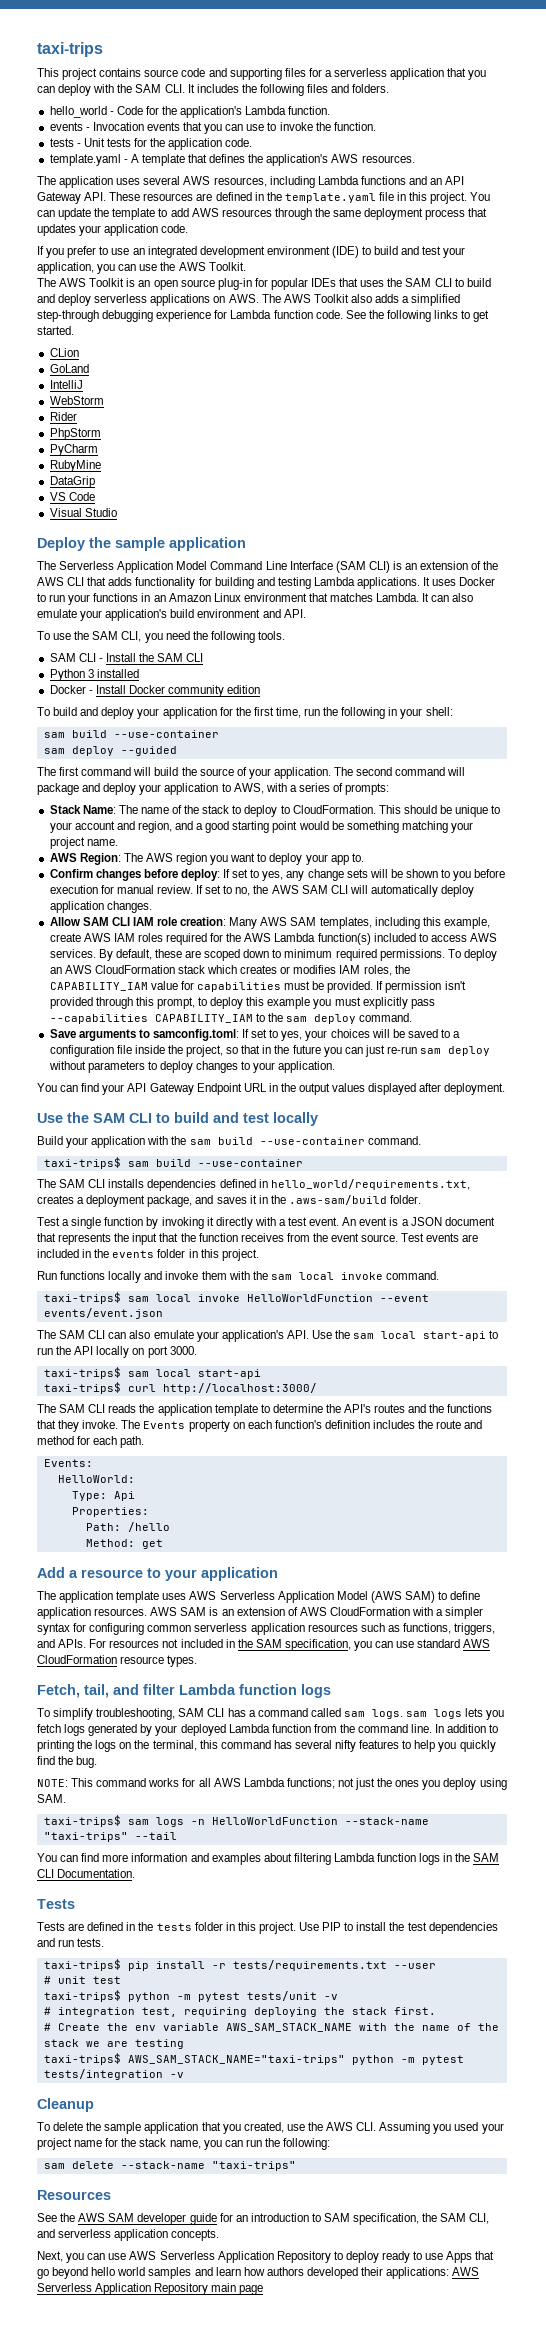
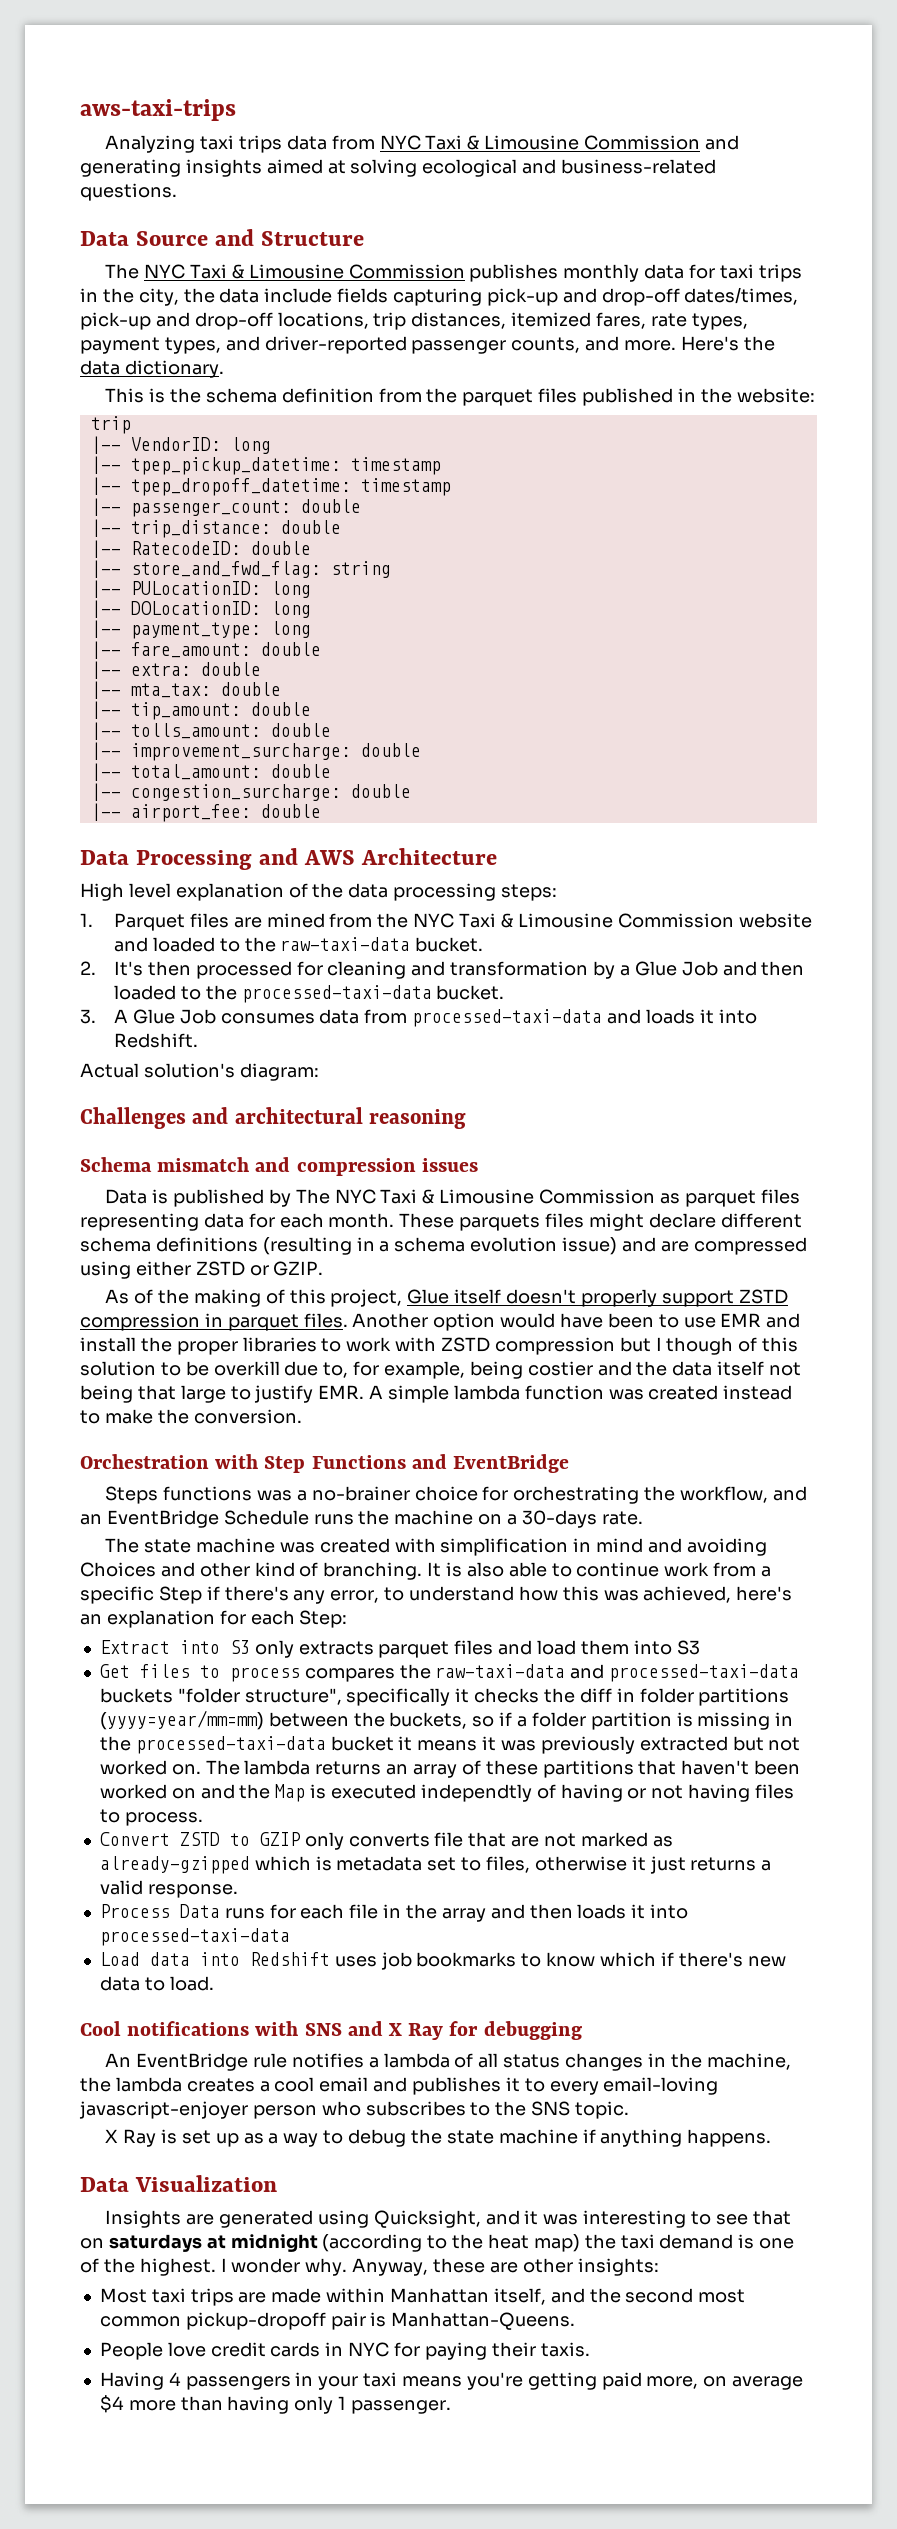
[37,42,103,57] [37,68,487,80] [37,84,390,96] [49,106,331,118] [49,122,376,134] [49,138,253,150] [49,154,415,166] [37,176,465,188] [37,192,491,204] [37,208,488,220] [37,224,189,236] [37,246,466,258] [37,262,246,274] [37,278,491,290] [37,294,461,306] [37,310,490,322] [37,326,74,335] [49,348,79,357] [49,364,89,373] [49,380,83,389] [49,396,104,405] [49,412,77,421] [49,428,101,440] [49,444,98,456] [49,460,101,472] [49,476,95,488] [49,492,95,501] [49,508,117,517] [37,537,246,551] [37,561,499,573] [37,577,496,589] [37,593,474,605] [37,609,306,621] [37,631,285,643] [49,653,204,662] [49,669,139,681] [49,685,261,697] [37,707,453,719] [43,730,219,738] [43,746,177,756] [37,767,466,779] [37,783,390,795] [49,805,501,817] [49,821,474,833] [49,837,118,849] [49,853,364,865] [49,869,506,881] [49,885,475,897] [49,901,152,913] [49,917,490,929] [49,933,498,945] [49,949,497,961] [49,965,410,976] [49,981,466,993] [49,997,435,1009] [49,1013,413,1024] [49,1029,461,1041] [49,1045,491,1057] [48,1061,336,1073] [37,1083,506,1095] [37,1112,318,1126] [37,1136,421,1148] [43,1157,303,1169] [37,1179,470,1191] [37,1195,422,1207] [37,1217,495,1229] [37,1233,479,1245] [37,1249,259,1261] [37,1271,439,1283] [43,1292,429,1304] [43,1308,163,1319] [37,1330,499,1342] [37,1346,197,1358] [43,1367,261,1379] [43,1382,317,1394] [37,1404,493,1416] [37,1420,483,1432] [37,1436,145,1448] [43,1459,93,1467] [57,1475,135,1483] [71,1491,135,1501] [71,1507,149,1517] [85,1522,170,1532] [85,1539,163,1549] [37,1567,278,1581] [37,1591,481,1603] [37,1607,484,1619] [37,1623,496,1635] [37,1639,491,1651] [37,1655,198,1667] [37,1684,331,1698] [37,1708,505,1720] [37,1724,499,1736] [37,1740,496,1752] [37,1756,98,1768] [37,1778,507,1790] [37,1794,66,1803] [43,1815,429,1827] [43,1832,177,1842] [37,1853,500,1865] [37,1869,136,1878] [37,1899,75,1909] [37,1922,498,1934] [37,1938,105,1947] [43,1959,436,1971] [43,1976,121,1984] [43,1990,338,2002] [43,2007,436,2017] [43,2023,499,2032] [43,2039,184,2049] [43,2053,464,2065] [43,2069,184,2080] [37,2098,94,2112] [37,2122,504,2134] [37,2138,331,2150] [43,2161,296,2171] [37,2190,111,2200] [37,2213,490,2225] [37,2229,220,2241] [37,2251,495,2263] [37,2267,480,2279] [37,2283,264,2295] taxi-trips // This project contains source code and supporting files for a serverless application that you can deploy with the SAM CLI. It includes the following files and folders. // hello_world - Code for the application's Lambda function. // events - Invocation events that you can use to invoke the function. // tests - Unit tests for the application code. // template.yaml - A template that defines the application's AWS resources. // The application uses several AWS resources, including Lambda functions and an API Gateway API. These resources are defined in the template.yaml file in this project. You can update the template to add AWS resources through the same deployment process that updates your application code. // If you prefer to use an integrated development environment (IDE) to build and test your application, you can use the AWS Toolkit. // The AWS Toolkit is an open source plug-in for popular IDEs that uses the SAM CLI to build and deploy serverless applications on AWS. The AWS Toolkit also adds a simplified step-through debugging experience for Lambda function code. See the following links to get started. // CLion // GoLand // IntelliJ // WebStorm // Rider // PhpStorm // PyCharm // RubyMine // DataGrip // VS Code // Visual Studio // Deploy the sample application // The Serverless Application Model Command Line Interface (SAM CLI) is an extension of the AWS CLI that adds functionality for building and testing Lambda applications. It uses Docker to run your functions in an Amazon Linux environment that matches Lambda. It can also emulate your application's build environment and API. // To use the SAM CLI, you need the following tools. // SAM CLI - Install the SAM CLI // Python 3 installed // Docker - Install Docker community edition // To build and deploy your application for the first time, run the following in your shell: // sam build --use-container // sam deploy --guided // The first command will build the source of your application. The second command will package and deploy your application to AWS, with a series of prompts: // Stack Name: The name of the stack to deploy to CloudFormation. This should be unique to your account and region, and a good starting point would be something matching your project name. // AWS Region: The AWS region you want to deploy your app to. // Confirm changes before deploy: If set to yes, any change sets will be shown to you before execution for manual review. If set to no, the AWS SAM CLI will automatically deploy application changes. // Allow SAM CLI IAM role creation: Many AWS SAM templates, including this example, create AWS IAM roles required for the AWS Lambda function(s) included to access AWS services. By default, these are scoped down to minimum required permissions. To deploy an AWS CloudFormation stack which creates or modifies IAM roles, the CAPABILITY_IAM value for capabilities must be provided. If permission isn't provided through this prompt, to deploy this example you must explicitly pass --capabilities CAPABILITY_IAM to the sam deploy command. // Save arguments to samconfig.toml: If set to yes, your choices will be saved to a configuration file inside the project, so that in the future you can just re-run sam deploy without parameters to deploy changes to your application. // You can find your API Gateway Endpoint URL in the output values displayed after deployment. // Use the SAM CLI to build and test locally // Build your application with the sam build --use-container command. // taxi-trips$ sam build --use-container // The SAM CLI installs dependencies defined in hello_world/requirements.txt, creates a deployment package, and saves it in the .aws-sam/build folder. // Test a single function by invoking it directly with a test event. An event is a JSON document that represents the input that the function receives from the event source. Test events are included in the events folder in this project. // Run functions locally and invoke them with the sam local invoke command. // taxi-trips$ sam local invoke HelloWorldFunction --event events/event.json // The SAM CLI can also emulate your application's API. Use the sam local start-api to run the API locally on port 3000. // taxi-trips$ sam local start-api // taxi-trips$ curl http://localhost:3000/ // The SAM CLI reads the application template to determine the API's routes and the functions that they invoke. The Events property on each function's definition includes the route and method for each path. // Events: // HelloWorld: // Type: Api // Properties: // Path: /hello // Method: get // Add a resource to your application // The application template uses AWS Serverless Application Model (AWS SAM) to define application resources. AWS SAM is an extension of AWS CloudFormation with a simpler syntax for configuring common serverless application resources such as functions, triggers, and APIs. For resources not included in the SAM specification, you can use standard AWS CloudFormation resource types. // Fetch, tail, and filter Lambda function logs // To simplify troubleshooting, SAM CLI has a command called sam logs. sam logs lets you fetch logs generated by your deployed Lambda function from the command line. In addition to printing the logs on the terminal, this command has several nifty features to help you quickly find the bug. // NOTE: This command works for all AWS Lambda functions; not just the ones you deploy using SAM. // taxi-trips$ sam logs -n HelloWorldFunction --stack-name "taxi-trips" --tail // You can find more information and examples about filtering Lambda function logs in the SAM CLI Documentation. // Tests // Tests are defined in the tests folder in this project. Use PIP to install the test dependencies and run tests. // taxi-trips$ pip install -r tests/requirements.txt --user // # unit test // taxi-trips$ python -m pytest tests/unit -v // # integration test, requiring deploying the stack first. // # Create the env variable AWS_SAM_STACK_NAME with the name of the stack we are testing // taxi-trips$ AWS_SAM_STACK_NAME="taxi-trips" python -m pytest tests/integration -v // Cleanup // To delete the sample application that you created, use the AWS CLI. Assuming you used your project name for the stack name, you can run the following: // sam delete --stack-name "taxi-trips" // Resources // See the AWS SAM developer guide for an introduction to SAM specification, the SAM CLI, and serverless application concepts. // Next, you can use AWS Serverless Application Repository to deploy ready to use Apps that go beyond hello world samples and learn how authors developed their applications: AWS Serverless Application Repository main page -> [80,99,236,121] [105,135,739,153] [80,159,717,177] [80,183,177,201] [80,229,364,246] [105,264,802,282] [80,287,799,306] [80,312,748,330] [80,336,775,354] [80,360,224,378] [105,388,815,406] [90,416,131,434] [90,436,271,454] [90,456,441,475] [90,477,451,496] [90,498,361,517] [90,519,341,538] [90,540,311,558] [90,560,391,578] [90,580,311,598] [90,600,311,618] [90,620,311,639] [90,641,321,659] [90,661,261,679] [90,681,281,699] [90,701,311,720] [90,722,331,740] [90,742,421,761] [90,763,331,781] [90,783,411,801] [90,803,321,822] [80,848,497,870] [80,883,558,901] [80,913,812,931] [114,937,484,952] [80,961,805,979] [114,985,505,1003] [80,1009,757,1027] [114,1033,199,1048] [80,1063,319,1081] [80,1107,467,1129] [80,1157,478,1176] [105,1189,800,1207] [80,1213,802,1231] [80,1237,807,1255] [80,1261,324,1279] [105,1289,788,1307] [80,1313,801,1331] [80,1337,799,1355] [80,1361,802,1379] [80,1385,793,1403] [80,1409,302,1424] [80,1454,570,1473] [105,1486,807,1504] [80,1510,643,1528] [105,1538,767,1556] [80,1562,772,1580] [80,1586,793,1604] [80,1610,348,1628] [99,1640,700,1658] [99,1664,800,1682] [99,1688,790,1706] [99,1710,794,1730] [99,1736,801,1754] [99,1760,801,1778] [99,1784,794,1802] [99,1809,203,1826] [99,1832,673,1850] [99,1856,772,1874] [99,1880,238,1898] [99,1904,689,1922] [99,1928,290,1946] [99,1952,786,1970] [99,1976,214,1991] [80,2021,582,2040] [105,2053,791,2071] [80,2077,719,2095] [79,2101,630,2119] [105,2129,772,2147] [80,2175,277,2192] [105,2210,791,2228] [80,2234,795,2252] [80,2258,659,2276] [99,2288,746,2306] [99,2312,576,2330] [99,2342,590,2360] [99,2372,804,2390] [99,2395,451,2414] aws-taxi-trips // Analyzing taxi trips data from NYC Taxi & Limousine Commission and generating insights aimed at solving ecological and business-related questions. // Data Source and Structure // The NYC Taxi & Limousine Commission publishes monthly data for taxi trips in the city, the data include fields capturing pick-up and drop-off dates/times, pick-up and drop-off locations, trip distances, itemized fares, rate types, payment types, and driver-reported passenger counts, and more. Here's the data dictionary. // This is the schema definition from the parquet files published in the website: // trip // |-- VendorID: long // |-- tpep_pickup_datetime: timestamp // |-- tpep_dropoff_datetime: timestamp // |-- passenger_count: double // |-- trip_distance: double // |-- RatecodeID: double // |-- store_and_fwd_flag: string // |-- PULocationID: long // |-- DOLocationID: long // |-- payment_type: long // |-- fare_amount: double // |-- extra: double // |-- mta_tax: double // |-- tip_amount: double // |-- tolls_amount: double // |-- improvement_surcharge: double // |-- total_amount: double // |-- congestion_surcharge: double // |-- airport_fee: double // Data Processing and AWS Architecture // High level explanation of the data processing steps: // 1. Parquet files are mined from the NYC Taxi & Limousine Commission website and loaded to the raw-taxi-data bucket. // 2. It's then processed for cleaning and transformation by a Glue Job and then loaded to the processed-taxi-data bucket. // 3. A Glue Job consumes data from processed-taxi-data and loads it into Redshift. // Actual solution's diagram: // Challenges and architectural reasoning // Schema mismatch and compression issues // Data is published by The NYC Taxi & Limousine Commission as parquet files representing data for each month. These parquets files might declare different schema definitions (resulting in a schema evolution issue) and are compressed using either ZSTD or GZIP. // As of the making of this project, Glue itself doesn't properly support ZSTD compression in parquet files. Another option would have been to use EMR and install the proper libraries to work with ZSTD compression but I though of this solution to be overkill due to, for example, being costier and the data itself not being that large to justify EMR. A simple lambda function was created instead to make the conversion. // Orchestration with Step Functions and EventBridge // Steps functions was a no-brainer choice for orchestrating the workflow, and an EventBridge Schedule runs the machine on a 30-days rate. // The state machine was created with simplification in mind and avoiding Choices and other kind of branching. It is also able to continue work from a specific Step if there's any error, to understand how this was achieved, here's an explanation for each Step: // Extract into S3 only extracts parquet files and load them into S3 // Get files to process compares the raw-taxi-data and processed-taxi-data buckets "folder structure", specifically it checks the diff in folder partitions (yyyy=year/mm=mm) between the buckets, so if a folder partition is missing in the processed-taxi-data bucket it means it was previously extracted but not worked on. The lambda returns an array of these partitions that haven't been worked on and the Map is executed independtly of having or not having files to process. // Convert ZSTD to GZIP only converts file that are not marked as already-gzipped which is metadata set to files, otherwise it just returns a valid response. // Process Data runs for each file in the array and then loads it into processed-taxi-data // Load data into Redshift uses job bookmarks to know which if there's new data to load. // Cool notifications with SNS and X Ray for debugging // An EventBridge rule notifies a lambda of all status changes in the machine, the lambda creates a cool email and publishes it to every email-loving javascript-enjoyer person who subscribes to the SNS topic. // X Ray is set up as a way to debug the state machine if anything happens. // Data Visualization // Insights are generated using Quicksight, and it was interesting to see that on saturdays at midnight (according to the heat map) the taxi demand is one of the highest. I wonder why. Anyway, these are other insights: // Most taxi trips are made within Manhattan itself, and the second most common pickup-dropoff pair is Manhattan-Queens. // People love credit cards in NYC for paying their taxis. // Having 4 passengers in your taxi means you're getting paid more, on average $4 more than having only 1 passenger.

